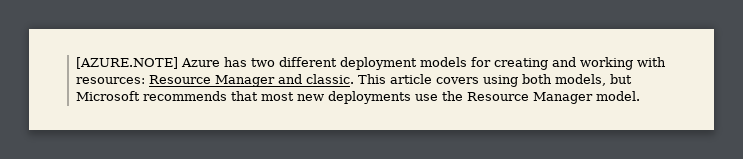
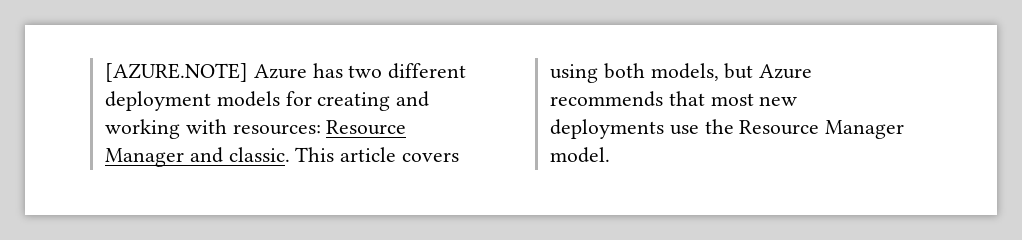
[75,91,140,101] Microsoft -> [759,64,813,79] Azure

